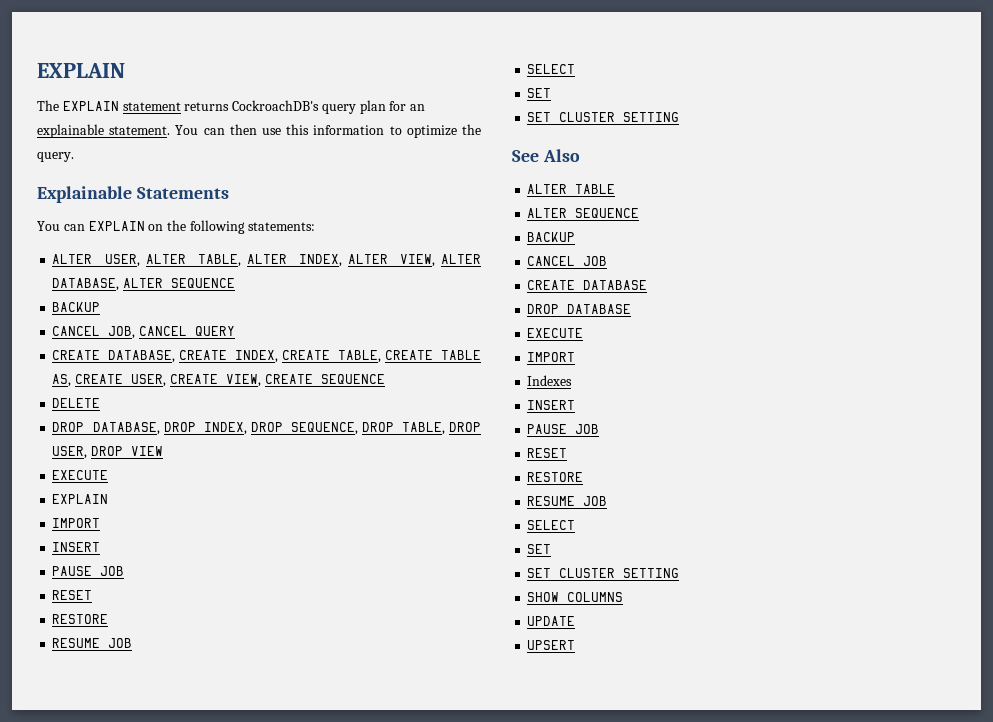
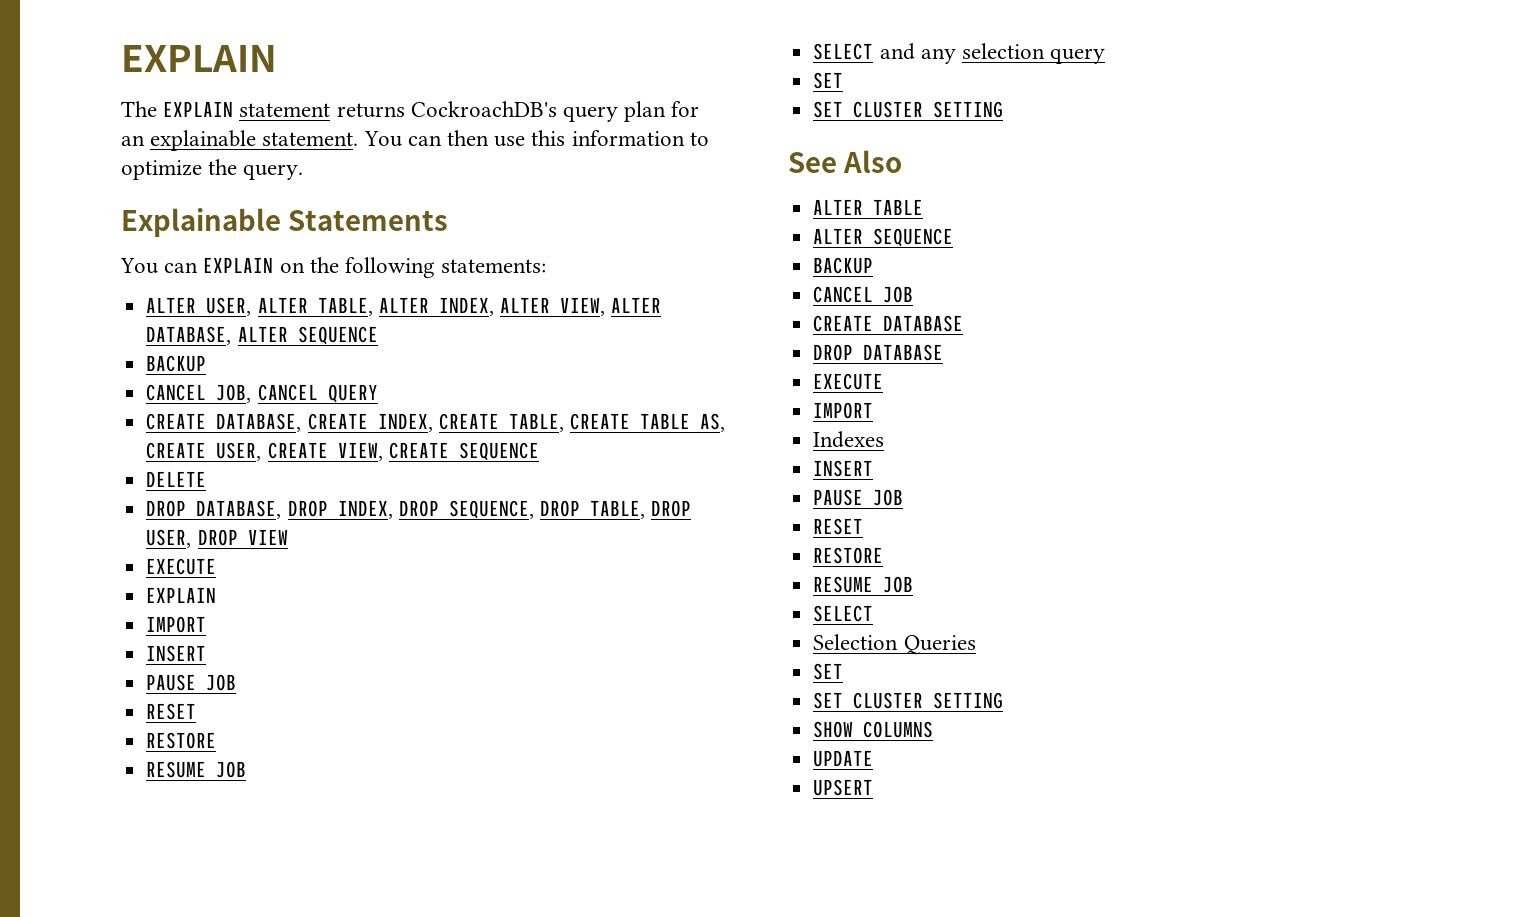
(576, 69) none -> [879,43,1106,64] and any selection query
(576, 525) none -> [813,634,976,655] // Selection Queries

